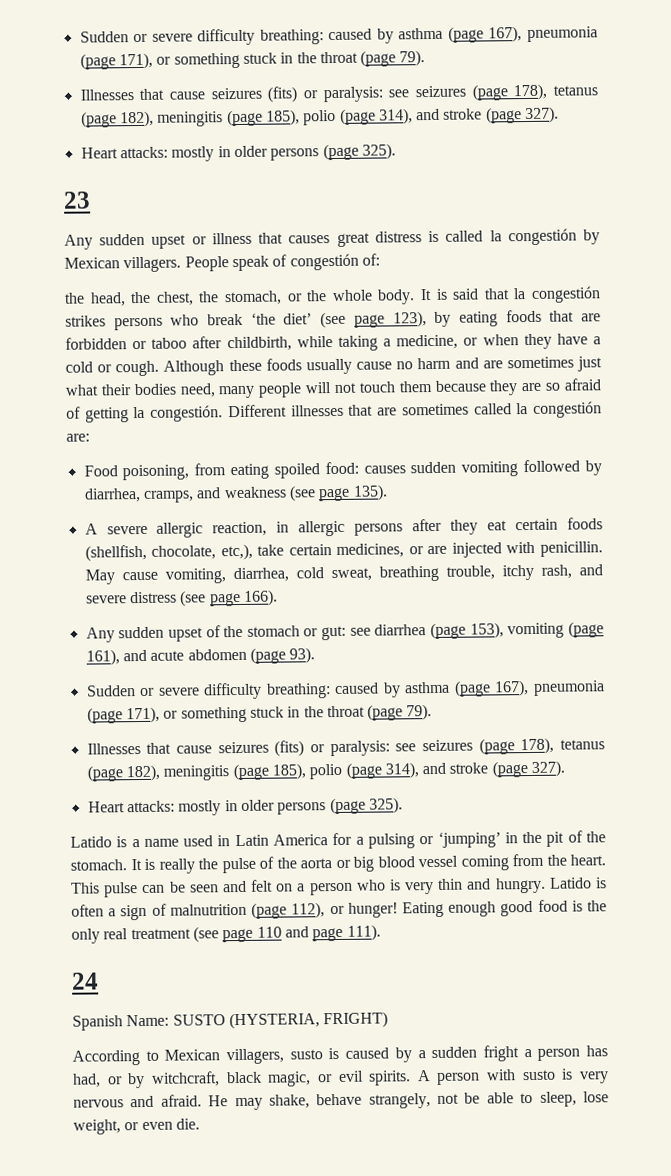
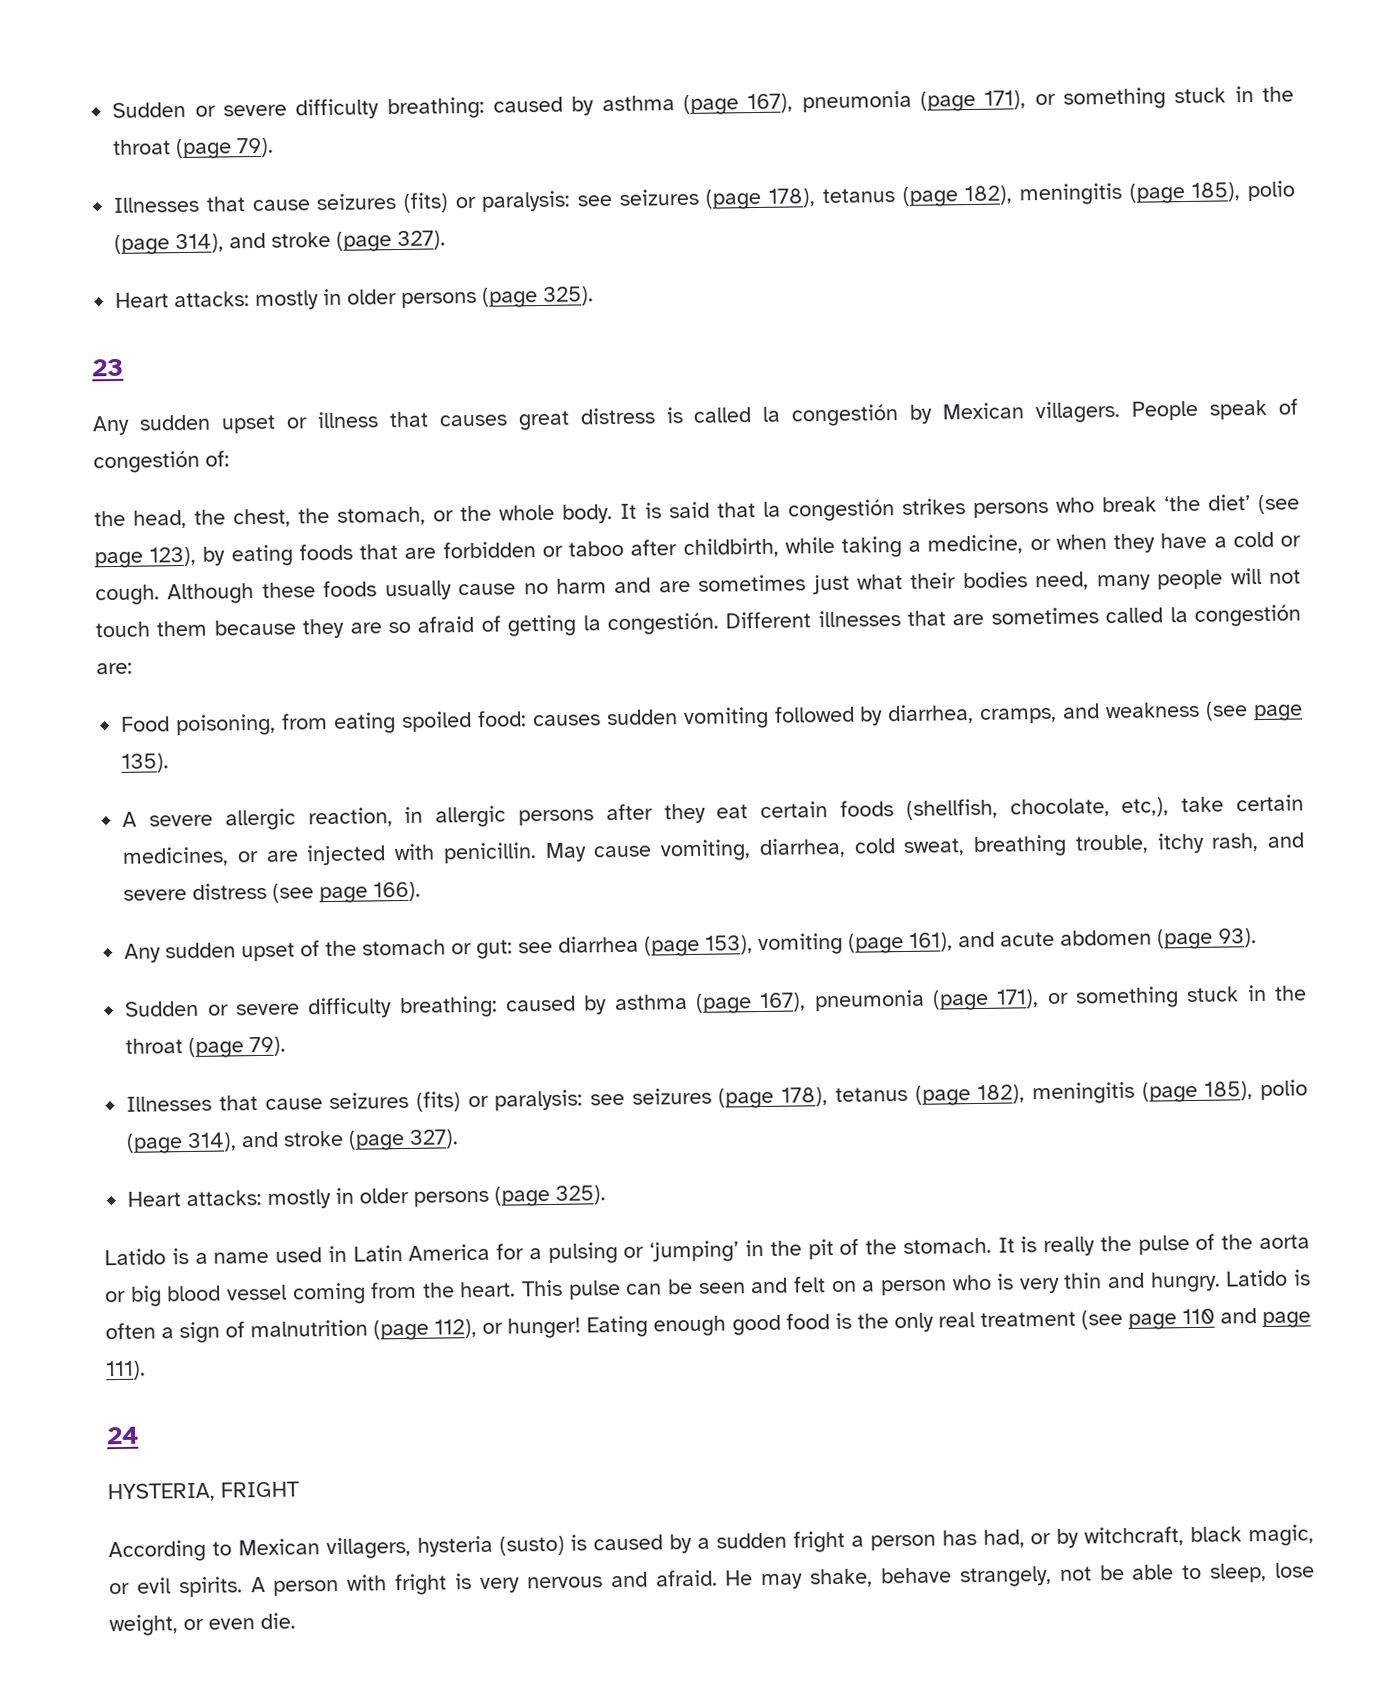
[72,1011,389,1031] Spanish Name: SUSTO (HYSTERIA, FRIGHT) -> [107,1481,300,1503] HYSTERIA, FRIGHT
[289,1049,323,1060] susto -> [416,1535,565,1557] hysteria (susto)
[521,1069,556,1081] susto -> [395,1573,448,1596] fright

